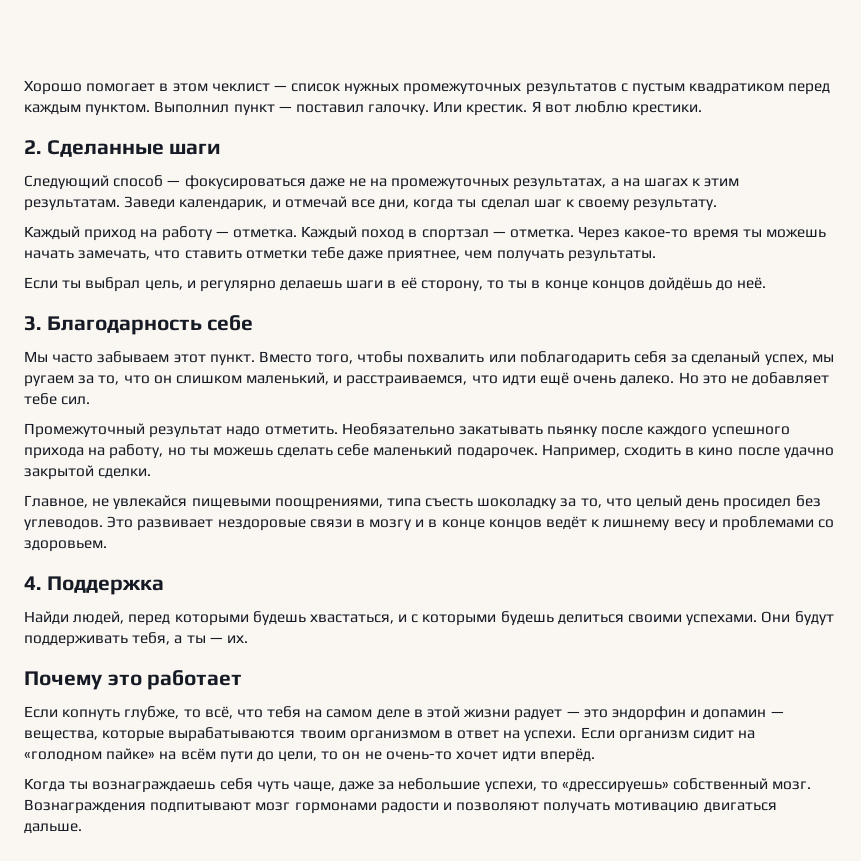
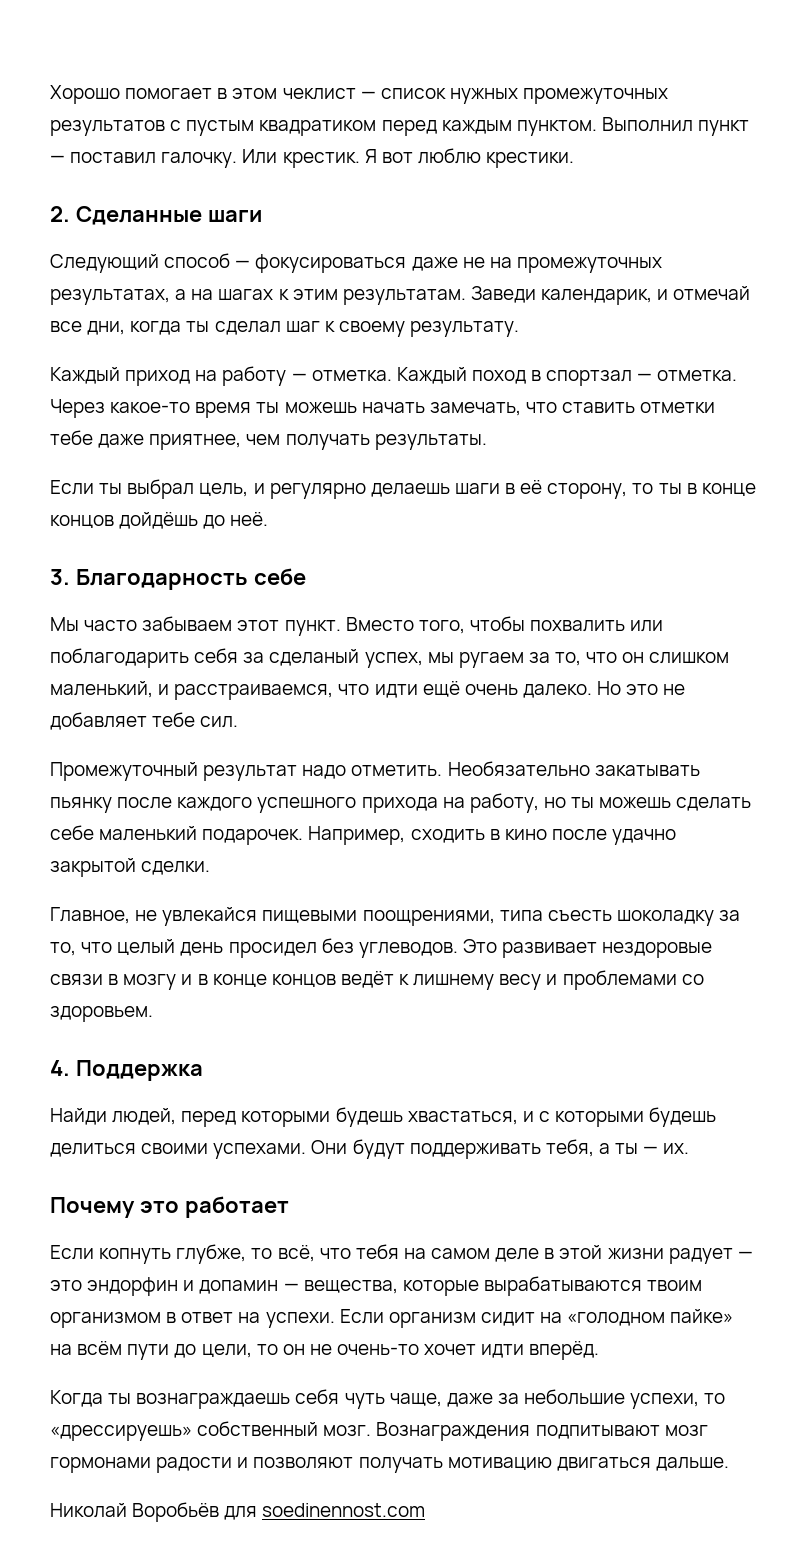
(82, 828) none -> [50,1502,426,1522] // Николай Воробьёв для soedinennost.com

